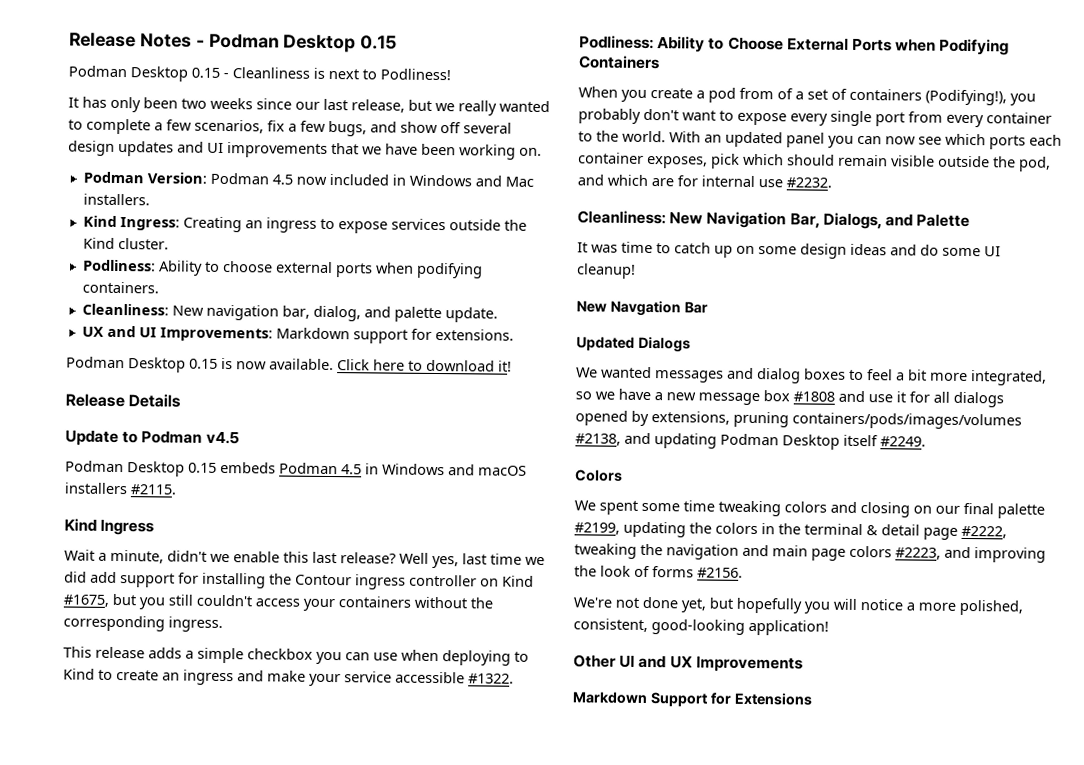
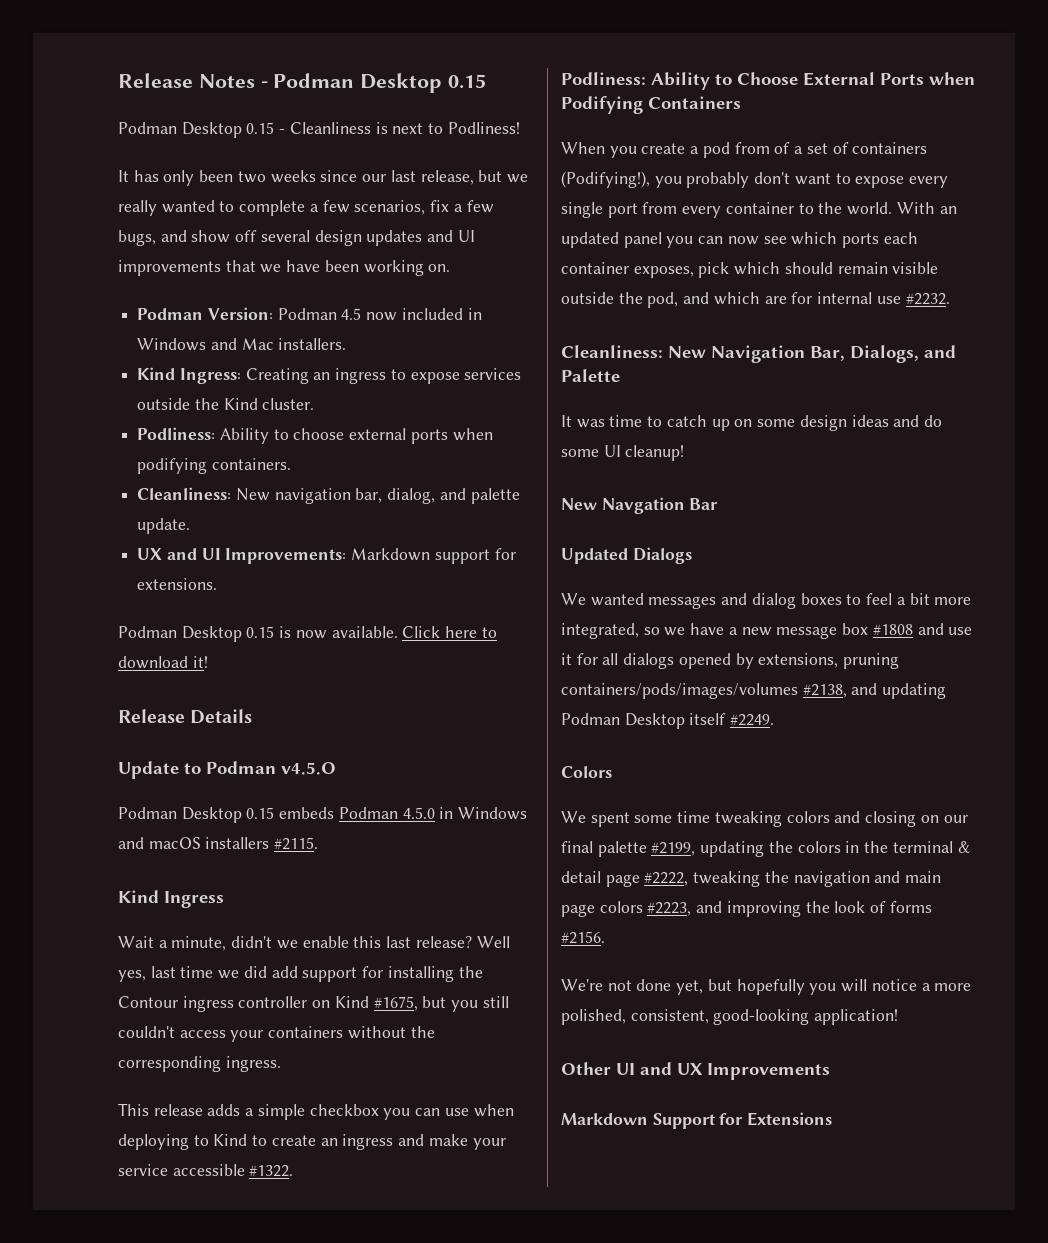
[205,431,240,445] v4.5 -> [281,762,336,775] v4.5.O
[341,464,362,475] 4.5 -> [402,807,435,819] 4.5.0

